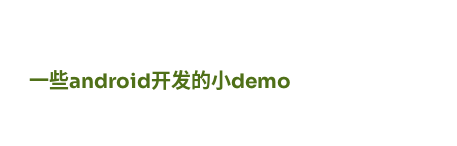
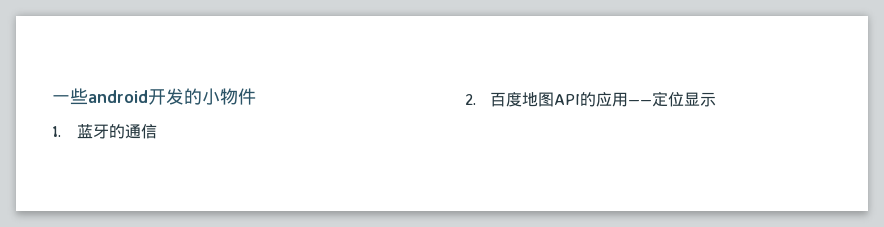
[231,73,291,89] demo -> [220,88,256,105] [52,124,157,139] [465,91,716,107] 物件 // 1.蓝牙的通信 // 2.百度地图API的应用——定位显示

